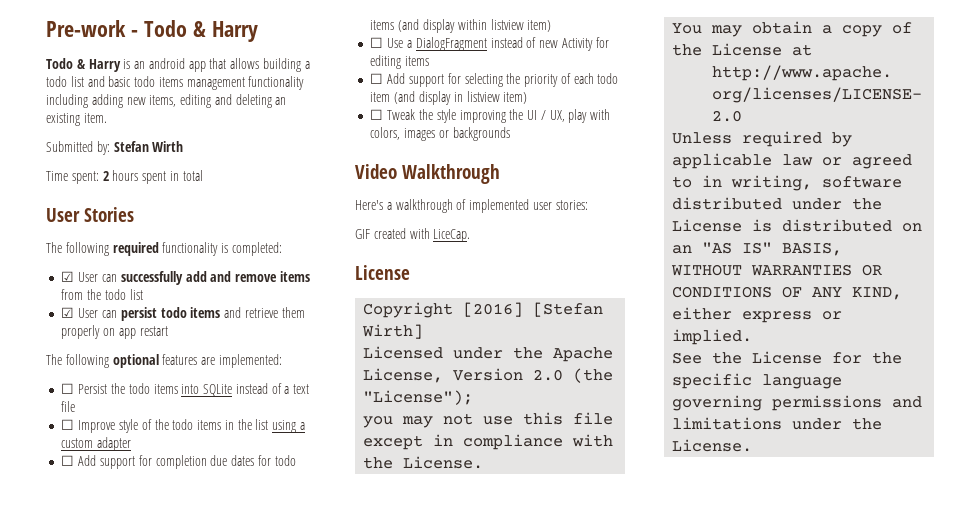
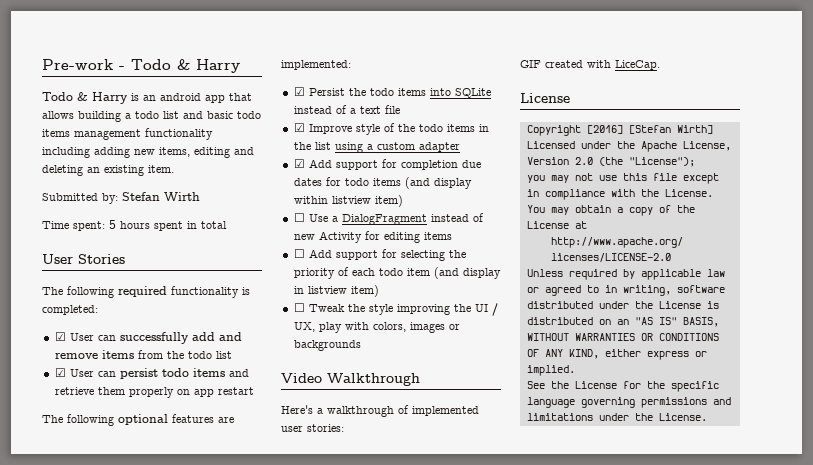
[102,171,109,181] 2 -> [109,220,116,229] 5
[61,383,75,394] ☐ -> [293,87,305,96] ☑
[61,419,75,430] ☐ -> [293,123,305,132] ☑
[61,455,75,466] ☐ -> [293,159,305,168] ☑

